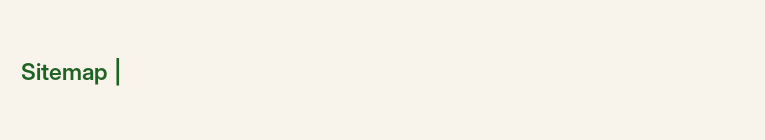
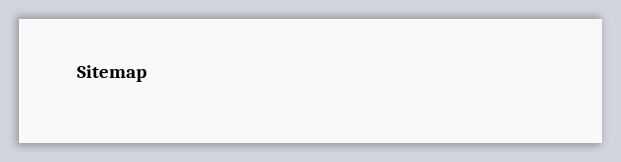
[114,58,123,86] | -> (147, 73) none

